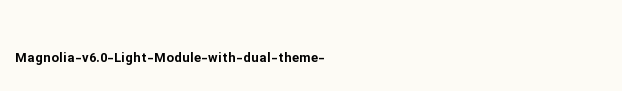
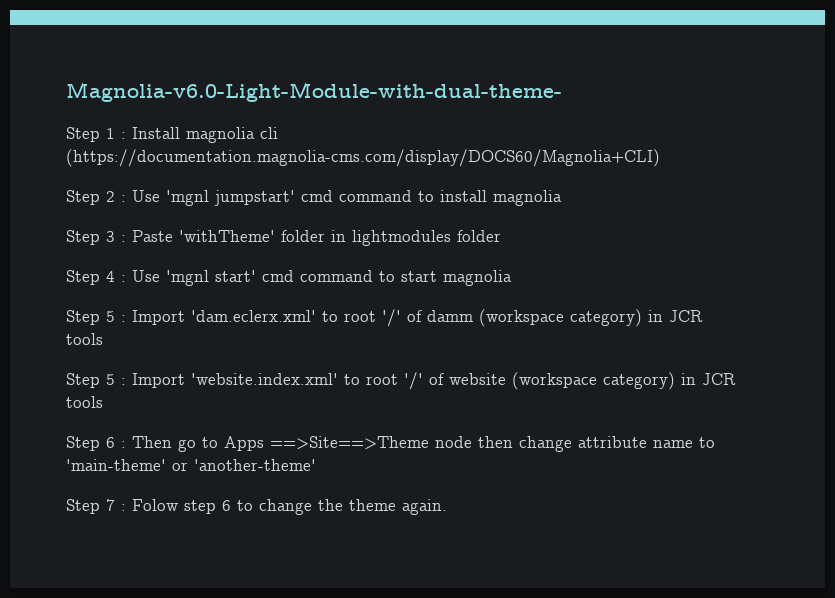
(325, 58) none -> [66,127,278,143] [66,149,660,167] [66,190,562,206] [66,230,501,246] [66,270,512,286] [66,309,703,327] [66,333,103,345] [66,372,736,390] [66,396,103,408] [66,436,715,452] [66,459,316,471] [66,499,447,515] // Step 1 : Install magnolia cli (https://documentation.magnolia-cms.com/display/DOCS60/Magnolia+CLI) // Step 2 : Use 'mgnl jumpstart' cmd command to install magnolia // Step 3 : Paste 'withTheme' folder in lightmodules folder // Step 4 : Use 'mgnl start' cmd command to start magnolia // Step 5 : Import 'dam.eclerx.xml' to root '/' of damm (workspace category) in JCR tools // Step 5 : Import 'website.index.xml' to root '/' of website (workspace category) in JCR tools // Step 6 : Then go to Apps ==>Site==>Theme node then change attribute name to 'main-theme' or 'another-theme' // Step 7 : Folow step 6 to change the theme again.

